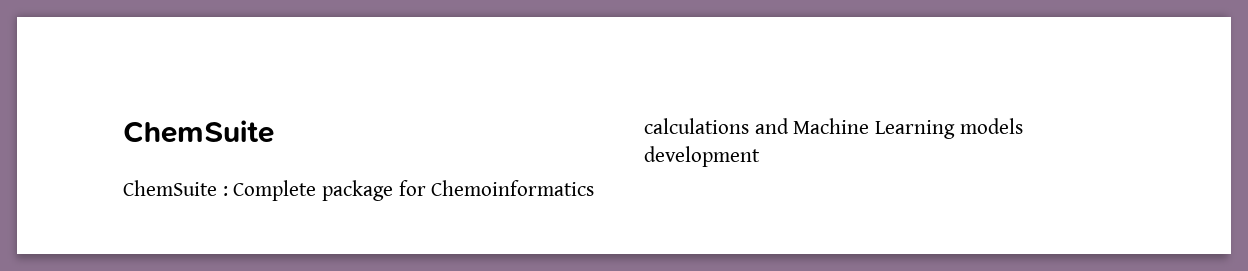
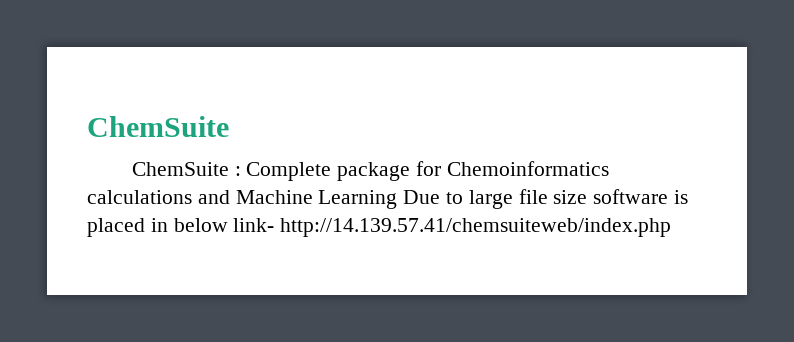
[959,118,1023,134] [644,146,760,167] models development -> [403,189,689,209] [87,218,672,237] Due to large file size software is placed in below link- http://14.139.57.41/chemsuiteweb/index.php

